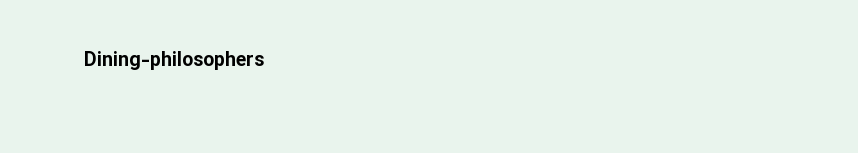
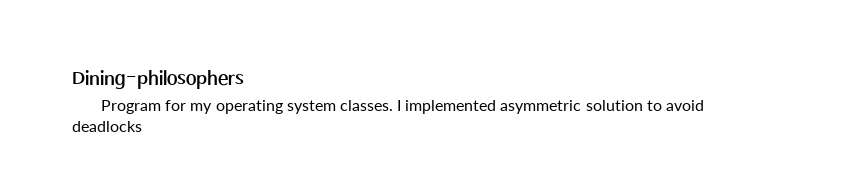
(264, 60) none -> [100,100,705,114] [72,121,142,132] // Program for my operating system classes. I implemented asymmetric solution to avoid deadlocks

